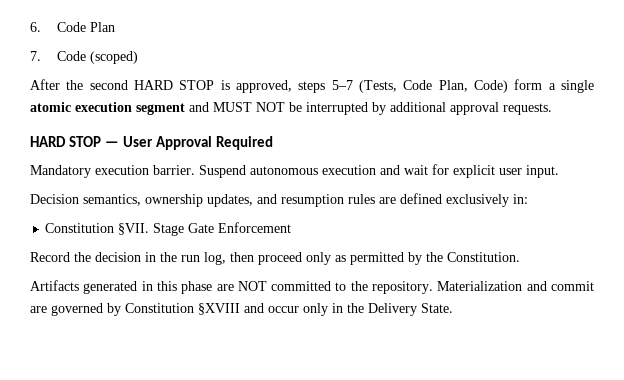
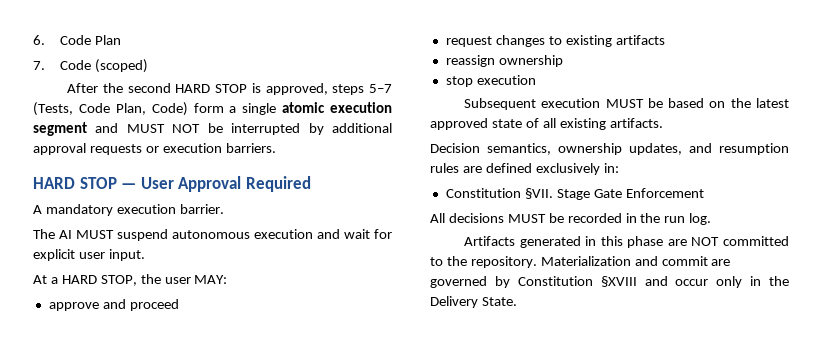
[503,103,552,115] requests. -> [89,143,276,155] requests or execution barriers.
[30,165,91,178] Mandatory -> [33,204,113,216] A mandatory
[199,165,246,178] Suspend -> [33,229,168,241] // The AI MUST suspend
(559, 171) none -> [33,274,228,286] [48,299,179,311] [445,35,665,47] [445,55,563,67] [445,75,536,87] [464,98,789,110] [430,118,663,130] // At a HARD STOP, the user MAY: // approve and proceed // request changes to existing artifacts // reassign ownership // stop execution // Subsequent execution MUST be based on the latest approved state of all existing artifacts.
[30,252,520,265] Record the decision in the run log, then proceed only as permitted by the Constitution. -> [430,213,712,225] All decisions MUST be recorded in the run log.

